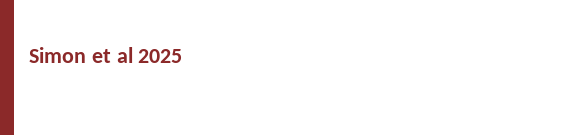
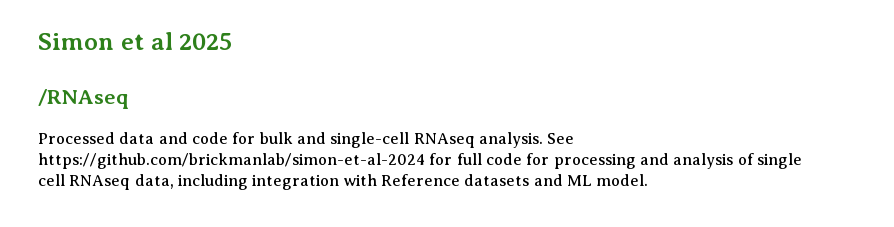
(183, 56) none -> [38,89,129,109] [38,132,575,148] [38,153,802,169] [38,174,649,190] // /RNAseq // Processed data and code for bulk and single-cell RNAseq analysis. See https://github.com/brickmanlab/simon-et-al-2024 for full code for processing and analysis of single cell RNAseq data, including integration with Reference datasets and ML model.

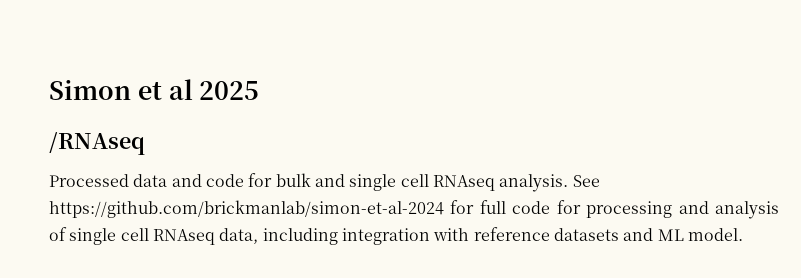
[330,132,410,148] single-cell -> [349,174,429,191] single cell
[380,174,460,186] Reference -> [473,227,550,241] reference

